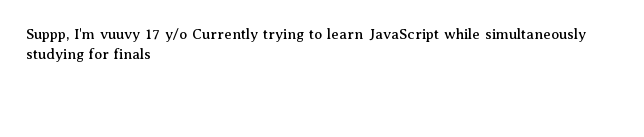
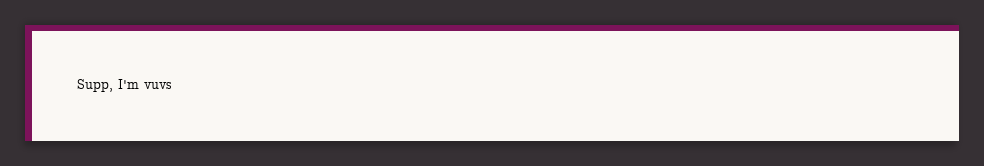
[26,28,586,42] [26,48,151,62] Suppp, I'm vuuvy 17 y/o Currently trying to learn JavaScript while simultaneously studying for finals -> [77,79,172,92] Supp, I'm vuvs

